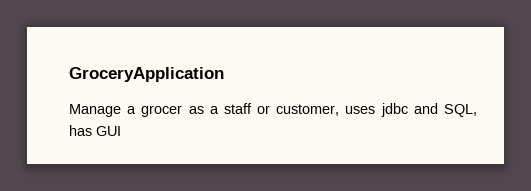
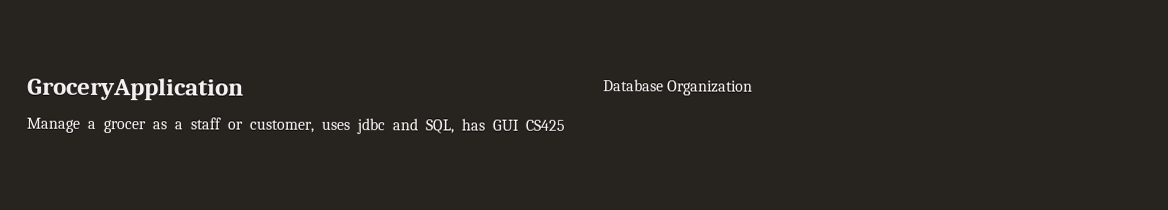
(121, 131) none -> [525,119,565,131] [603,79,754,96] CS425 Database Organization

